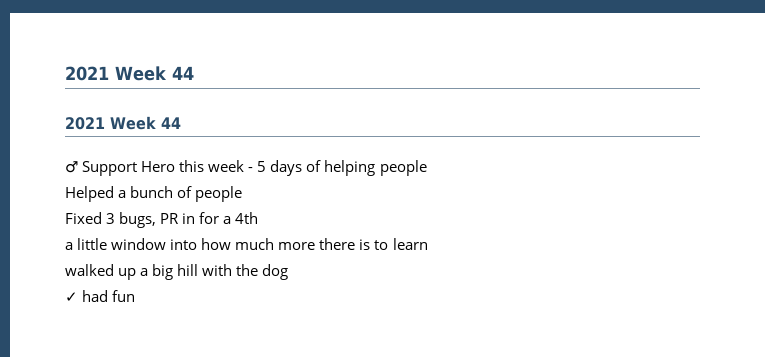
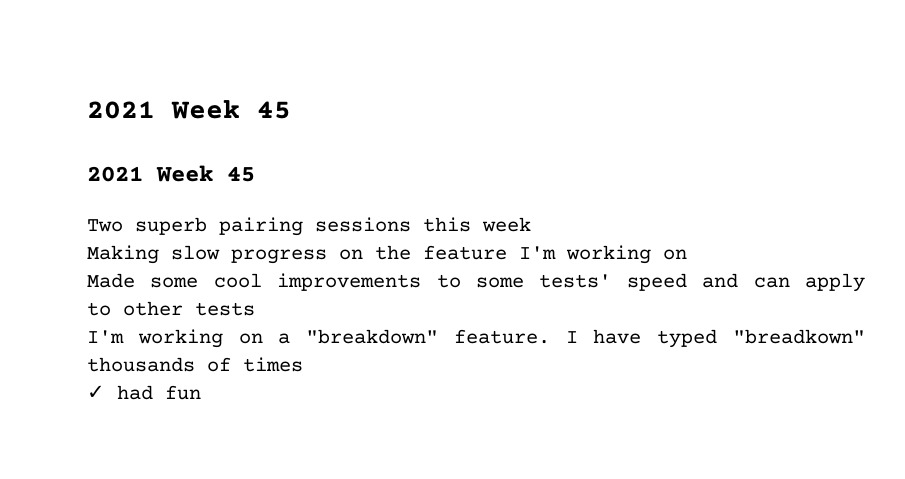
[65,66,194,81] [65,116,181,130] [65,160,427,176] [65,186,243,202] [65,212,259,228] [65,238,428,250] [65,264,289,280] 2021 Week 44 // 2021 Week 44 // ♂ Support Hero this week - 5 days of helping people // Helped a bunch of people // Fixed 3 bugs, PR in for a 4th // a little window into how much more there is to learn // walked up a big hill with the dog -> [87,100,291,119] [87,165,255,182] [87,217,531,236] [87,245,687,264] [87,273,865,292] [87,301,255,316] [87,329,865,348] [87,357,303,372] 2021 Week 45 // 2021 Week 45 // Two superb pairing sessions this week // Making slow progress on the feature I'm working on // Made some cool improvements to some tests' speed and can apply to other tests // I'm working on a "breakdown" feature. I have typed "breadkown" thousands of times

